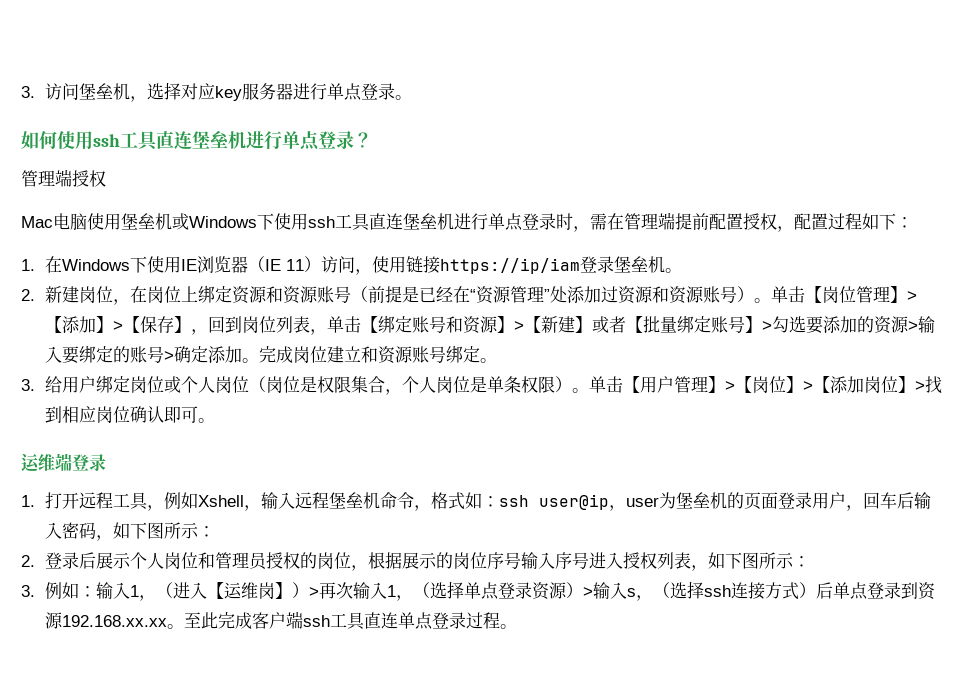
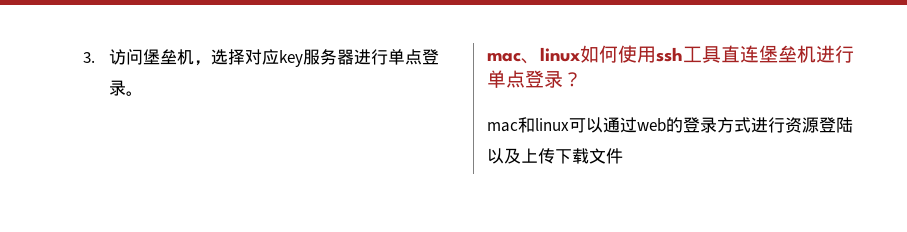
(412, 97) none -> [487,47,580,64] mac、linux
[21,169,106,187] [21,212,913,232] [21,256,682,275] [21,285,917,305] [44,315,935,335] [44,345,497,364] [21,375,942,395] [44,406,215,424] [21,453,106,472] [21,492,931,511] [44,522,215,541] [21,552,810,571] [21,581,936,601] [44,611,517,630] 管理端授权 // Mac电脑使用堡垒机或Windows下使用ssh工具直连堡垒机进行单点登录时，需在管理端提前配置授权，配置过程如下： // 1.在Windows下使用IE浏览器（IE 11）访问，使用链接https://ip/iam登录堡垒机。 // 2.新建岗位，在岗位上绑定资源和资源账号（前提是已经在“资源管理”处添加过资源和资源账号）。单击【岗位管理】>【添加】>【保存】，回到岗位列表，单击【绑定账号和资源】>【新建】或者【批量绑定账号】>勾选要添加的资源>输入要绑定的账号>确定添加。完成岗位建立和资源账号绑定。 // 3.给用户绑定岗位或个人岗位（岗位是权限集合，个人岗位是单条权限）。单击【用户管理】>【岗位】>【添加岗位】>找到相应岗位确认即可。 // 运维端登录 // 1.打开远程工具，例如Xshell，输入远程堡垒机命令，格式如：ssh user@ip，user为堡垒机的页面登录用户，回车后输入密码，如下图所示： // 2.登录后展示个人岗位和管理员授权的岗位，根据展示的岗位序号输入序号进入授权列表，如下图所示： // 3.例如：输入1，（进入【运维岗】）>再次输入1，（选择单点登录资源）>输入s，（选择ssh连接方式）后单点登录到资源192.168.xx.xx。至此完成客户端ssh工具直连单点登录过程。 -> [487,117,853,133] [487,148,623,164] mac和linux可以通过web的登录方式进行资源登陆以及上传下载文件

